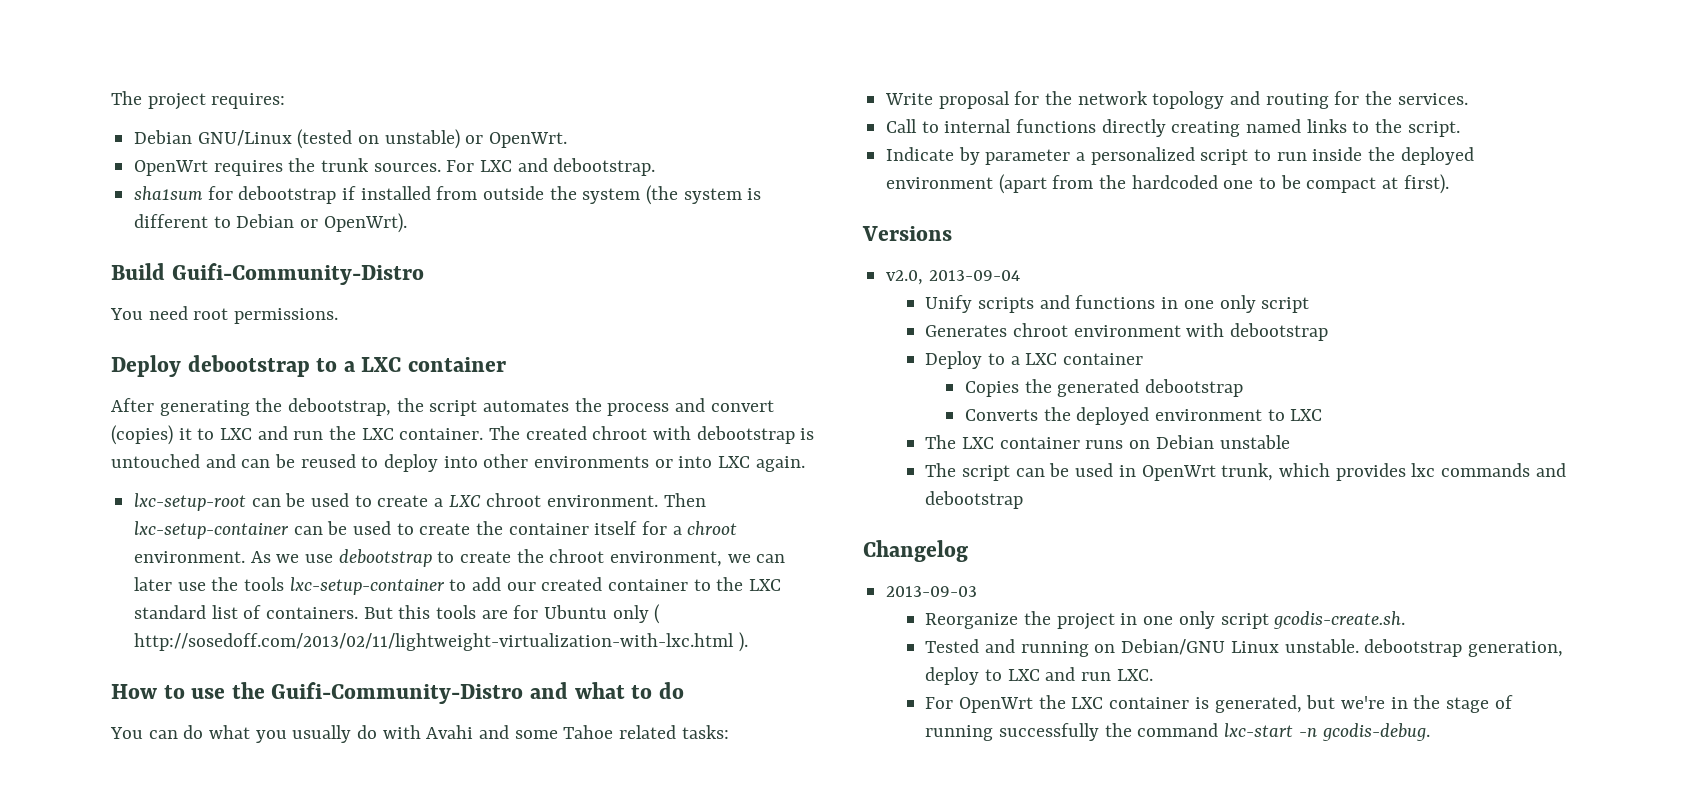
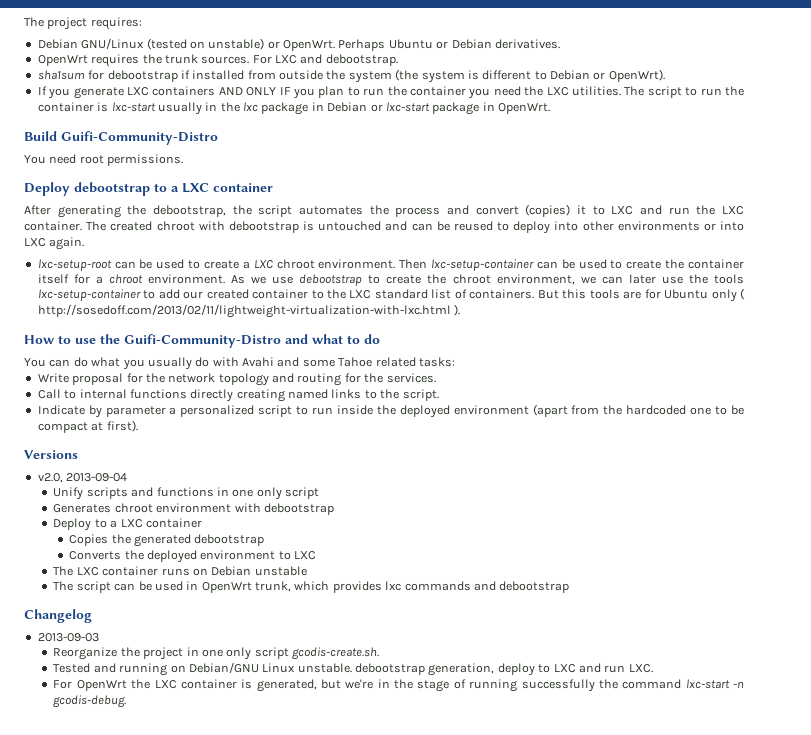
(568, 140) none -> [338,39,560,51] Perhaps Ubuntu or Debian derivatives.
(407, 223) none -> [37,86,745,99] [37,102,550,115] // If you generate LXC containers AND ONLY IF you plan to run the container you need the LXC utilities. The script to run the container is lxc-start usually in the lxc package in Debian or lxc-start package in OpenWrt.

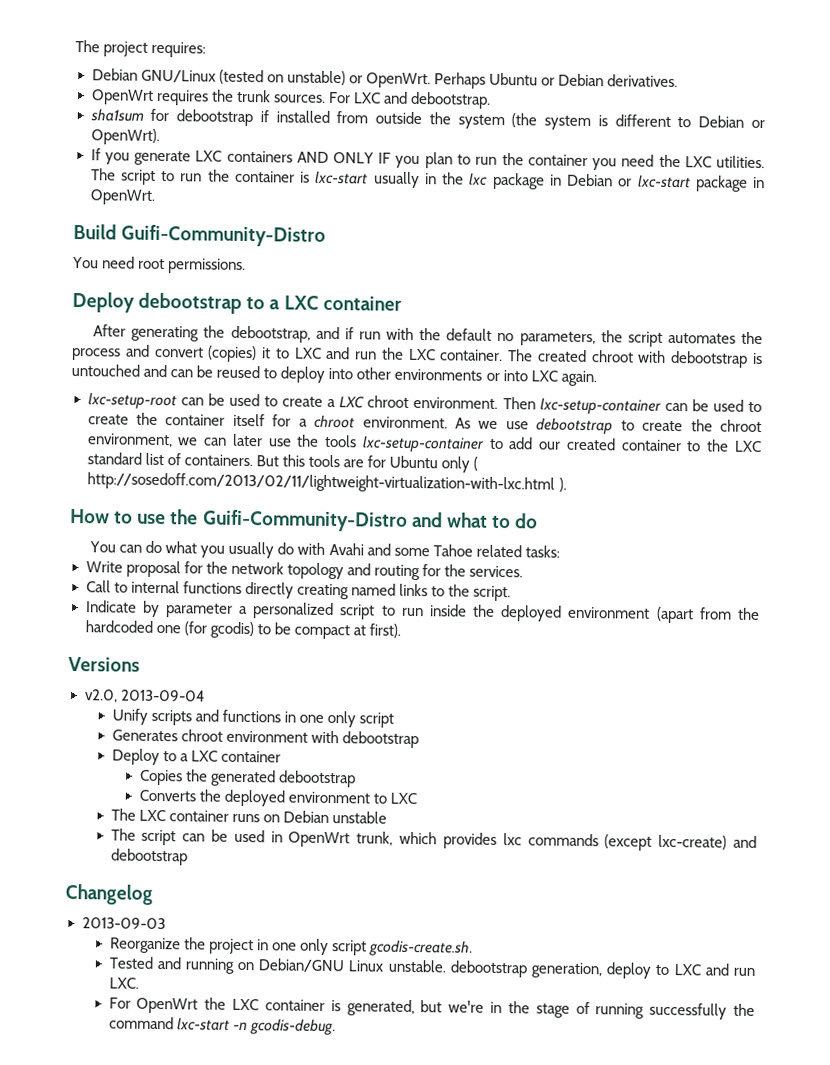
(226, 211) none -> [315,326,596,347] and if run with the default no parameters,
(712, 411) none -> [183,621,254,639] (for gcodis)
(471, 586) none -> [604,834,728,851] (except lxc-create)

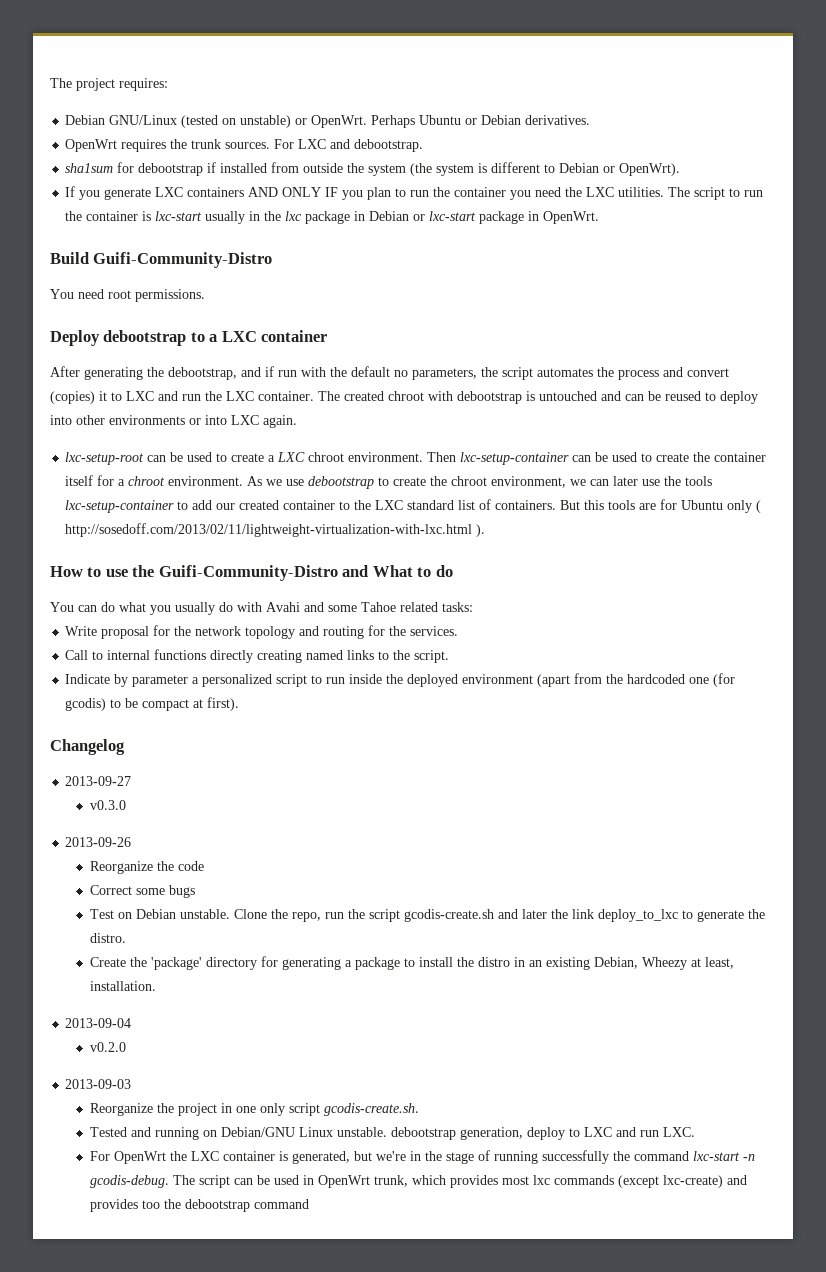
[446,512,488,528] what -> [372,565,413,577] What
[68,656,140,672] [83,689,205,703] [111,708,394,728] [111,729,419,749] [111,748,281,766] [139,769,356,788] [138,789,417,807] [110,808,387,824] [110,828,757,851] [110,848,188,866] [65,883,153,905] Versions // v2.0, 2013-09-04 // Unify scripts and functions in one only script // Generates chroot environment with debootstrap // Deploy to a LXC container // Copies the generated debootstrap // Converts the deployed environment to LXC // The LXC container runs on Debian unstable // The script can be used in OpenWrt trunk, which provides lxc commands (except lxc-create) and debootstrap // Changelog -> [50,739,125,755] [65,776,132,786] [90,800,127,810] [65,837,132,847] [90,861,205,874] [90,885,196,898] [90,909,766,922] [90,933,127,943] [90,956,735,970] [90,981,157,991] [65,1018,132,1028] [90,1042,127,1052] Changelog // 2013-09-27 // v0.3.0 // 2013-09-26 // Reorganize the code // Correct some bugs // Test on Debian unstable. Clone the repo, run the script gcodis-create.sh and later the link deploy_to_lxc to generate the distro. // Create the 'package' directory for generating a package to install the distro in an existing Debian, Wheezy at least, installation. // 2013-09-04 // v0.2.0
(336, 1027) none -> [173,1175,748,1188] [90,1199,310,1212] The script can be used in OpenWrt trunk, which provides most lxc commands (except lxc-create) and provides too the debootstrap command

